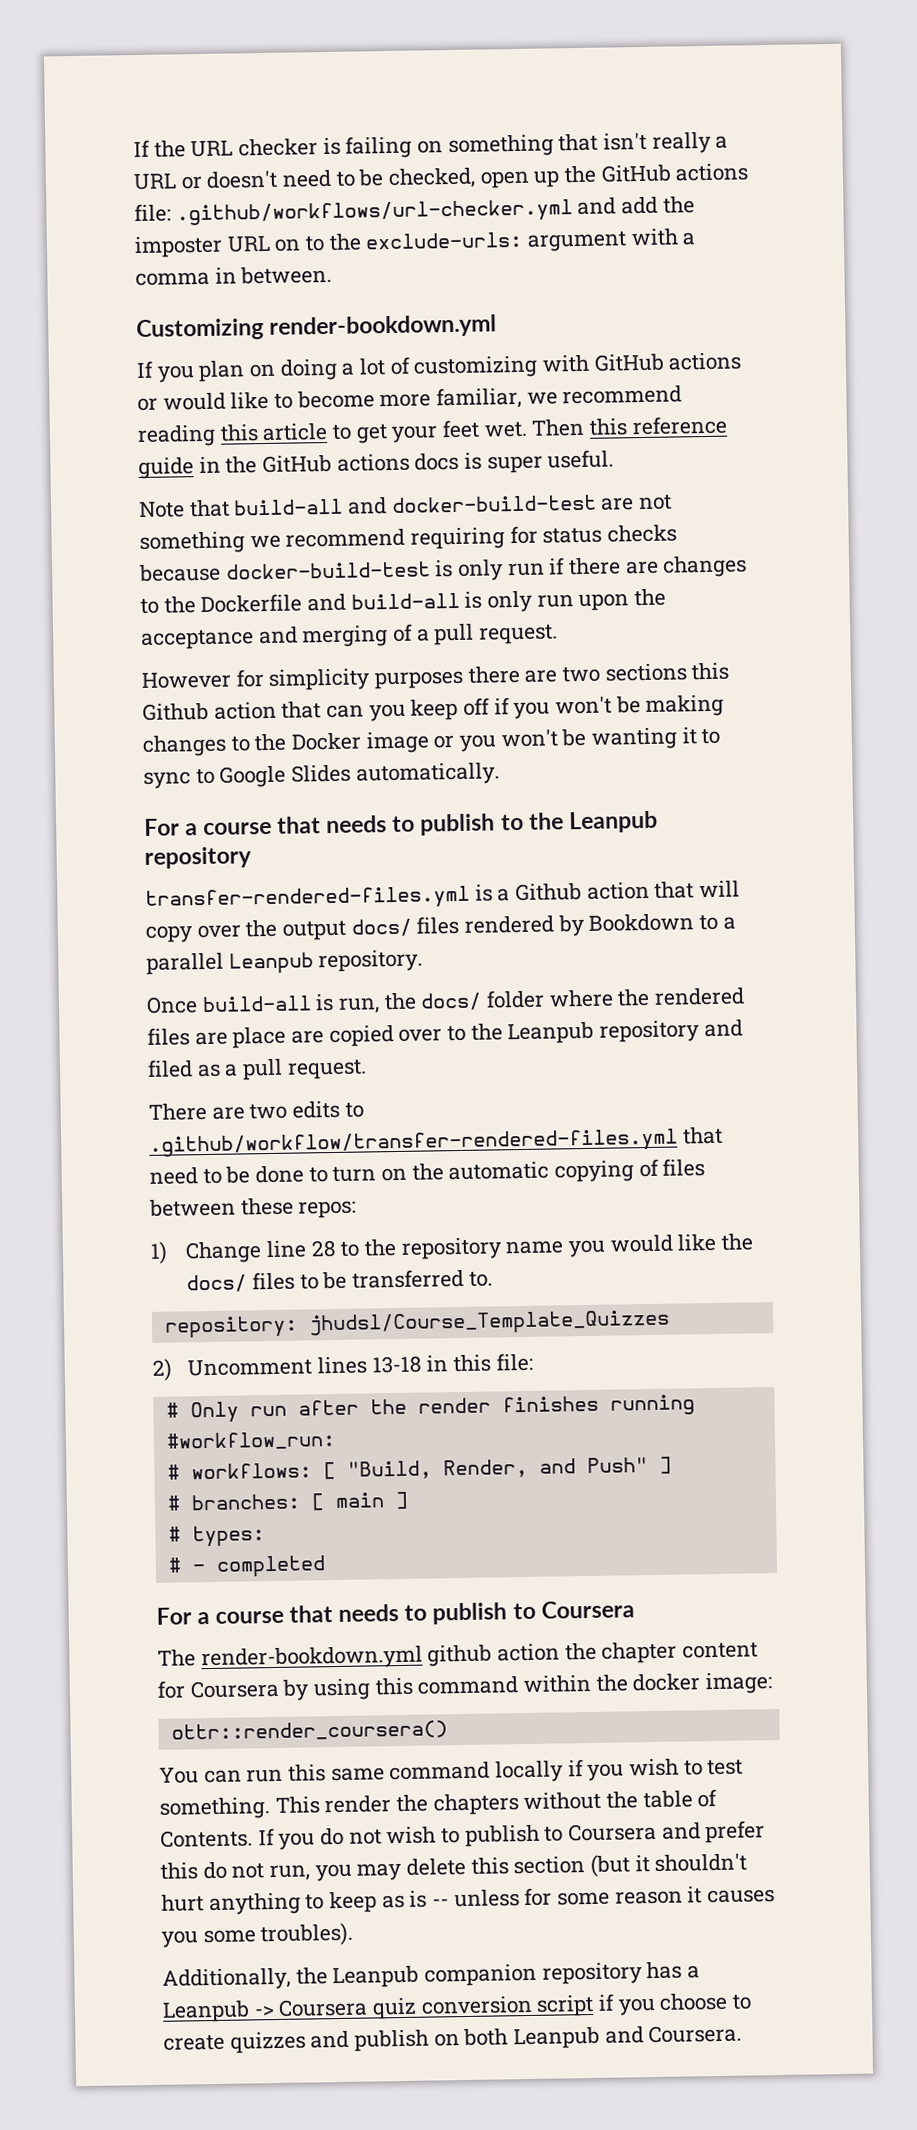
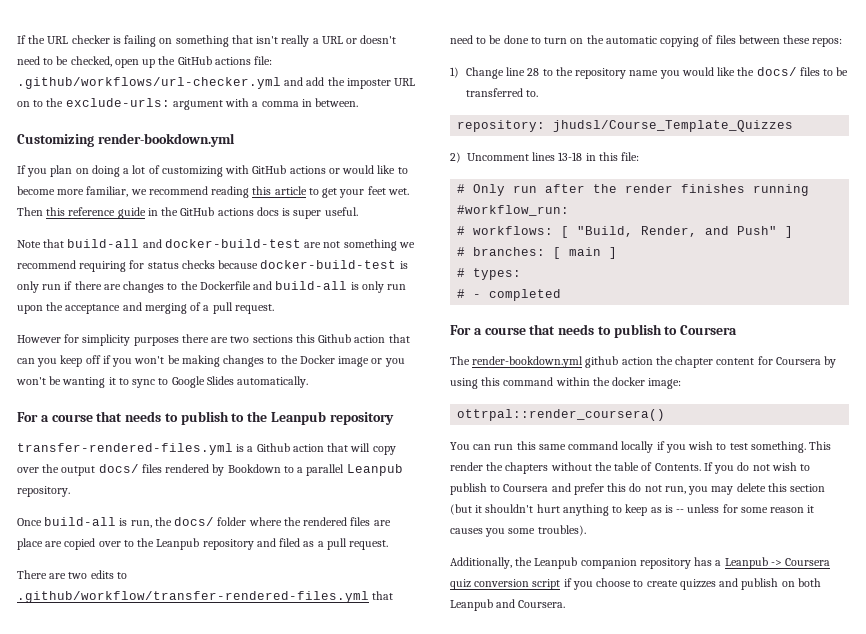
[170,1720,448,1742] ottr::render_coursera() -> [457,409,666,421] ottrpal::render_coursera()

